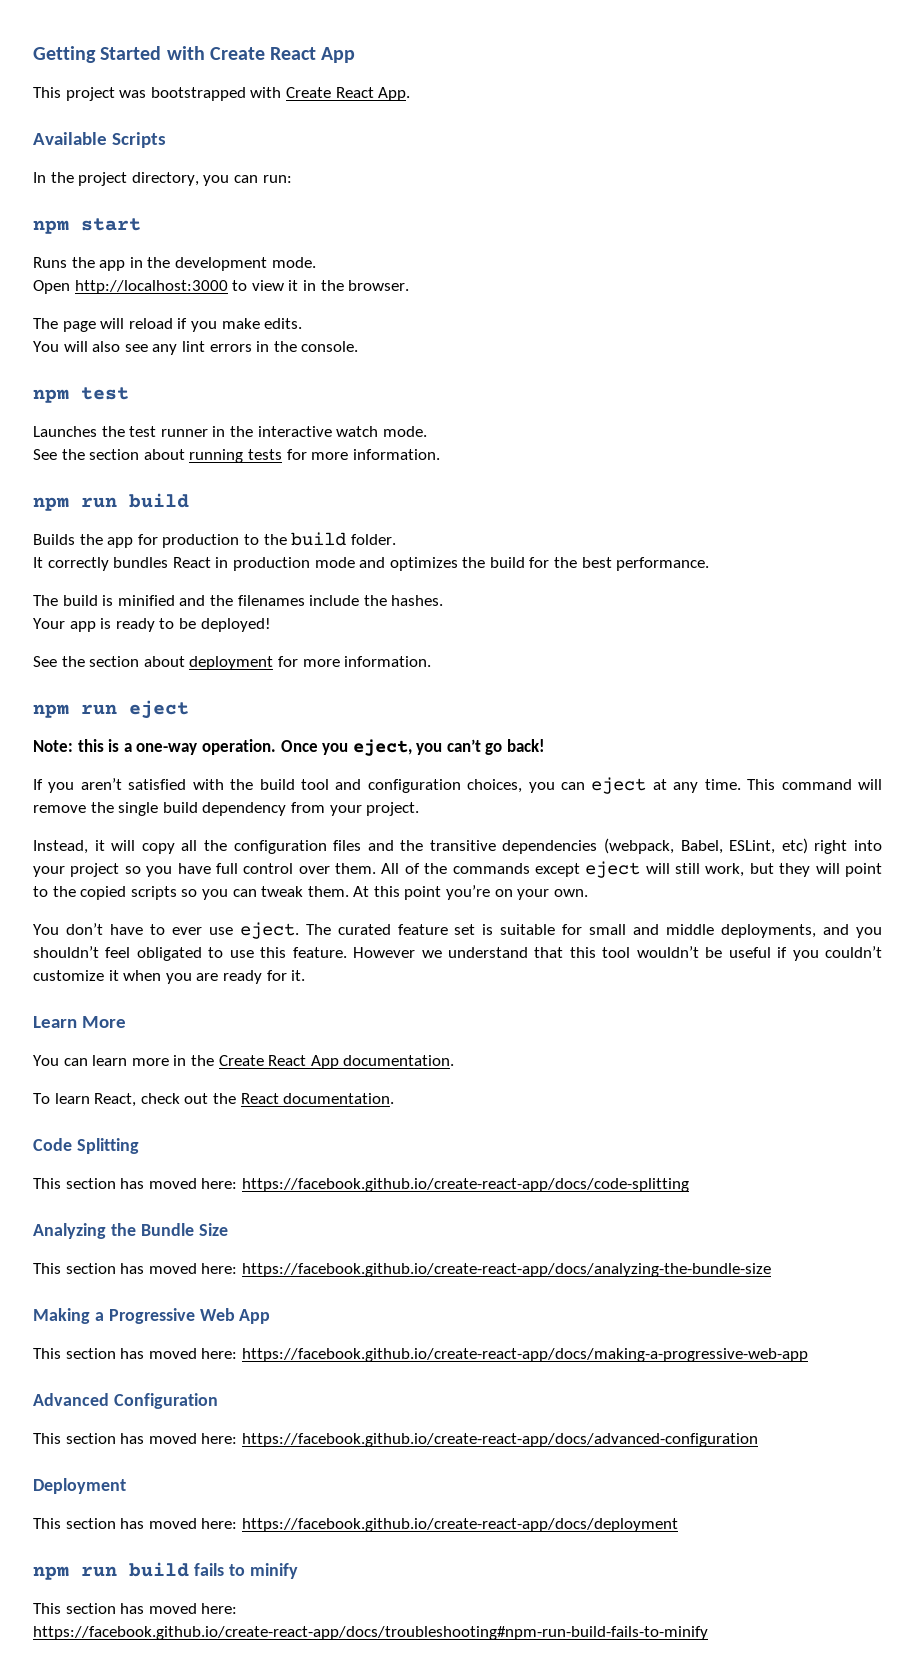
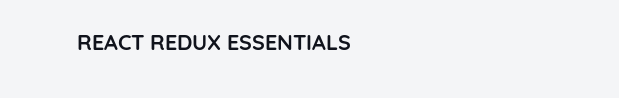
[33,46,356,63] [33,87,411,101] [33,132,166,148] [33,172,292,186] [33,218,141,234] [33,257,316,271] [33,280,410,294] [33,318,303,332] [33,341,359,355] [33,387,129,403] [33,426,427,437] [33,449,440,463] [33,493,189,511] [33,532,396,548] [33,557,710,571] [33,595,444,606] [33,618,271,632] [33,656,432,670] [33,700,189,719] [33,739,546,756] [33,777,883,794] [33,802,420,816] [33,838,882,854] [33,861,883,878] [33,885,588,900] [33,922,882,939] [33,946,883,961] [33,970,306,984] [33,1016,126,1028] [33,1055,455,1069] [33,1093,395,1107] [33,1138,139,1154] [33,1178,689,1192] [33,1223,228,1239] [33,1263,771,1277] [33,1308,271,1324] [33,1348,808,1362] [33,1393,218,1409] [33,1433,758,1447] [33,1478,126,1494] [33,1518,678,1532] [33,1562,298,1580] [33,1603,238,1614] [33,1626,708,1640] Getting Started with Create React App // This project was bootstrapped with Create React App. // Available Scripts // In the project directory, you can run: // npm start // Runs the app in the development mode. // Open http://localhost:3000 to view it in the browser. // The page will reload if you make edits. // You will also see any lint errors in the console. // npm test // Launches the test runner in the interactive watch mode. // See the section about running tests for more information. // npm run build // Builds the app for production to the build folder. // It correctly bundles React in production mode and optimizes the build for the best performance. // The build is minified and the filenames include the hashes. // Your app is ready to be deployed! // See the section about deployment for more information. // npm run eject // Note: this is a one-way operation. Once you eject, you can’t go back! // If you aren’t satisfied with the build tool and configuration choices, you can eject at any time. This command will remove the single build dependency from your project. // Instead, it will copy all the configuration files and the transitive dependencies (webpack, Babel, ESLint, etc) right into your project so you have full control over them. All of the commands except eject will still work, but they will point to the copied scripts so you can tweak them. At this point you’re on your own. // You don’t have to ever use eject. The curated feature set is suitable for small and middle deployments, and you shouldn’t feel obligated to use this feature. However we understand that this tool wouldn’t be useful if you couldn’t customize it when you are ready for it. // Learn More // You can learn more in the Create React App documentation. // To learn React, check out the React documentation. // Code Splitting // This section has moved here: https://facebook.github.io/create-react-app/docs/code-splitting // Analyzing the Bundle Size // This section has moved here: https://facebook.github.io/create-react-app/docs/analyzing-the-bundle-size // Making a Progressive Web App // This section has moved here: https://facebook.github.io/create-react-app/docs/making-a-progressive-web-app // Advanced Configuration // This section has moved here: https://facebook.github.io/create-react-app/docs/advanced-configuration // Deployment // This section has moved here: https://facebook.github.io/create-react-app/docs/deployment // npm run build fails to minify // This section has moved here: https://facebook.github.io/create-react-app/docs/troubleshooting#npm-run-build-fails-to-minify -> [77,34,351,50] REACT REDUX ESSENTIALS

